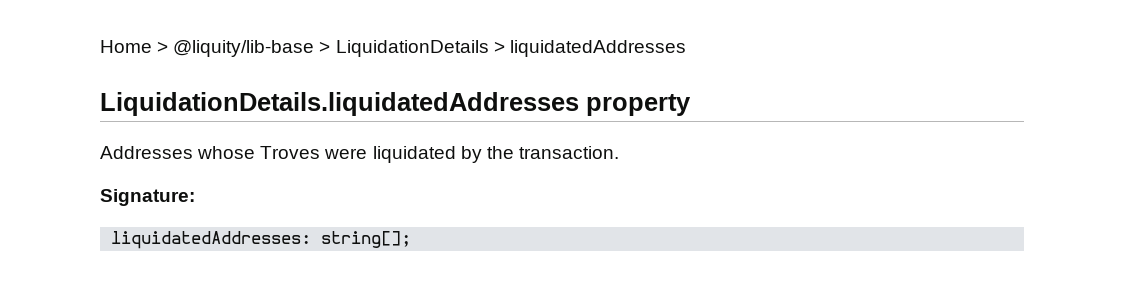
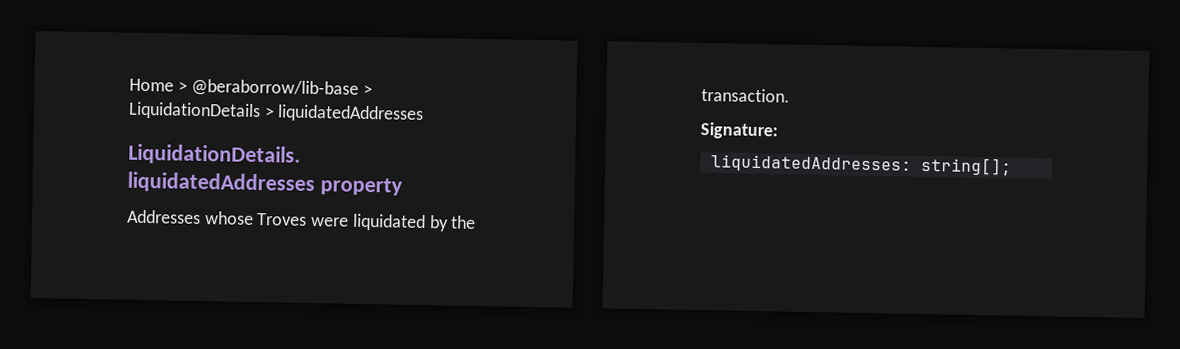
[173,40,315,57] @liquity/lib-base -> [191,78,360,98] @beraborrow/lib-base

